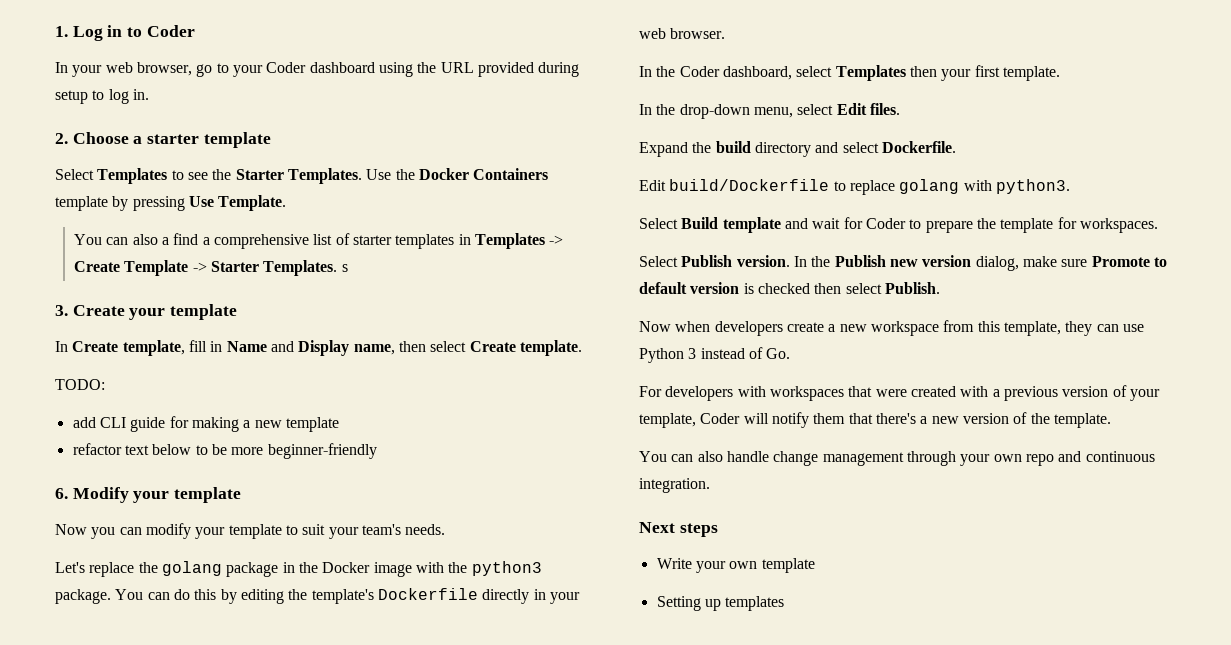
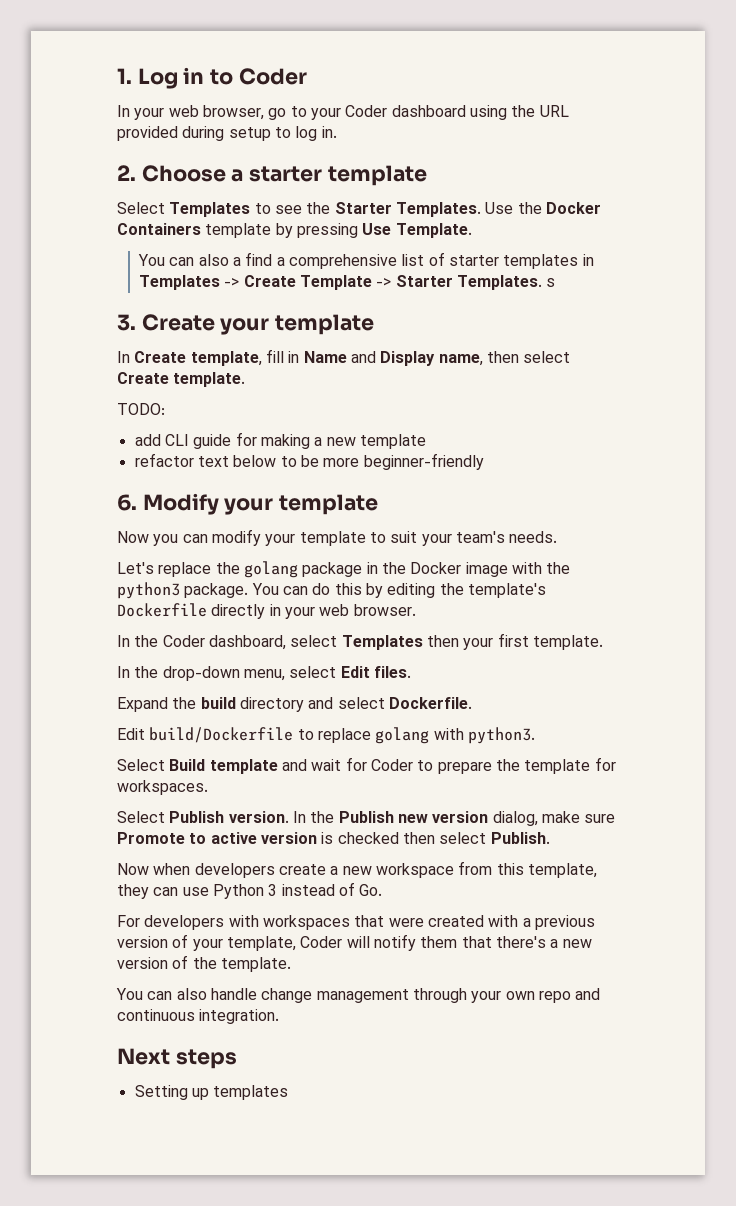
[639,282,687,294] default -> [210,832,257,844] active
[656,558,815,573] // Write your own template -> (237, 1059) none

